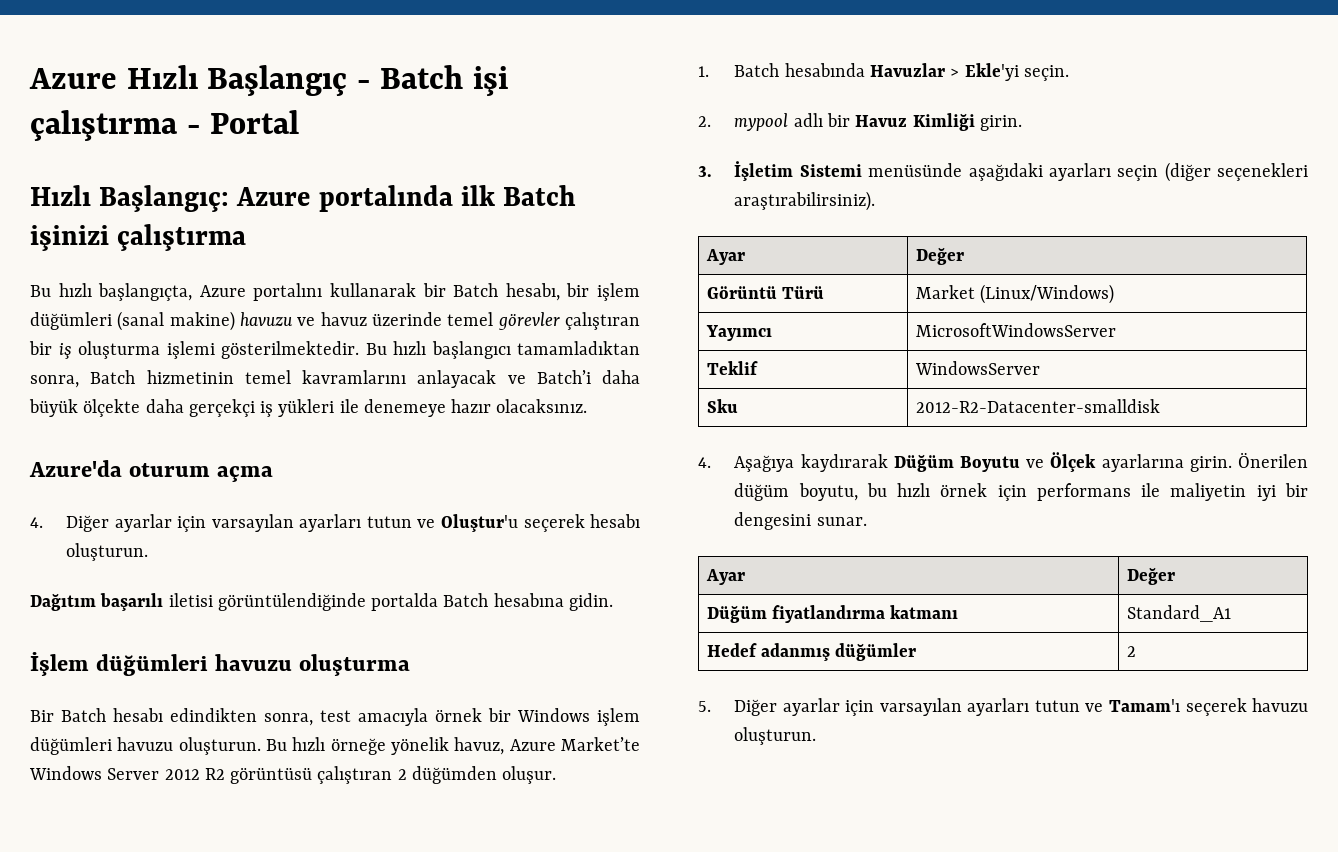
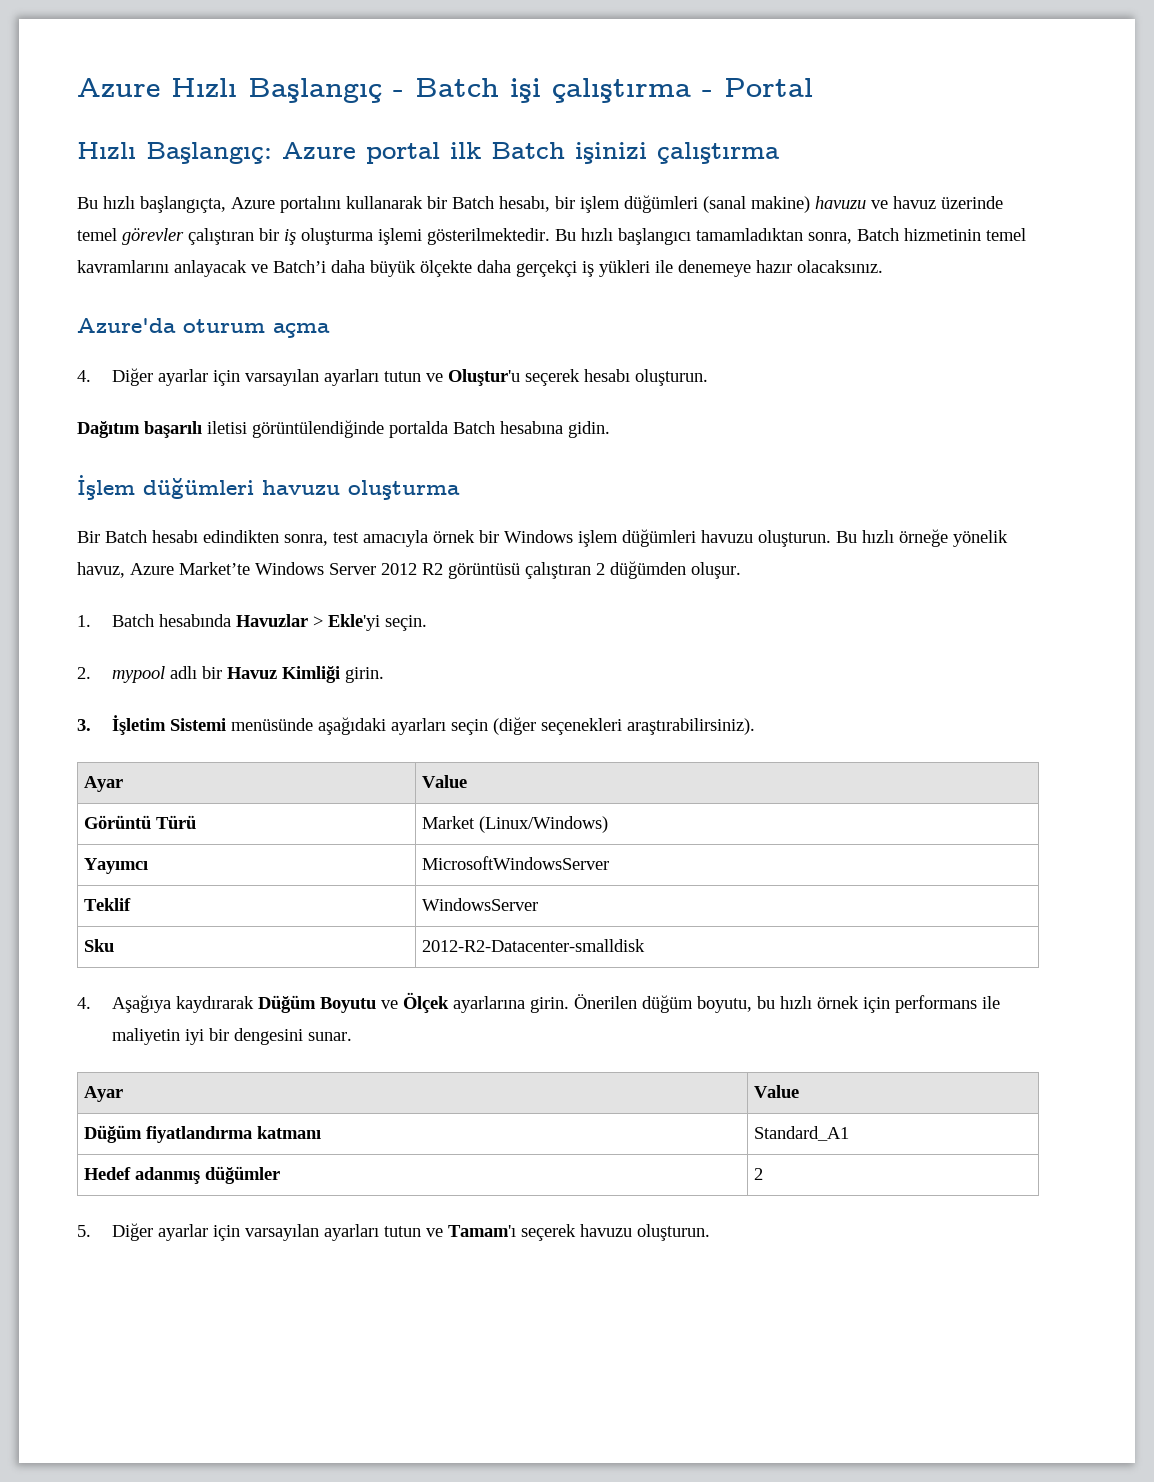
[318,185,453,212] portalında -> [366,142,440,164] portal
[915,247,964,265] Değer -> [422,775,468,788] Value
[1126,567,1175,585] Değer -> [754,1085,800,1098] Value

